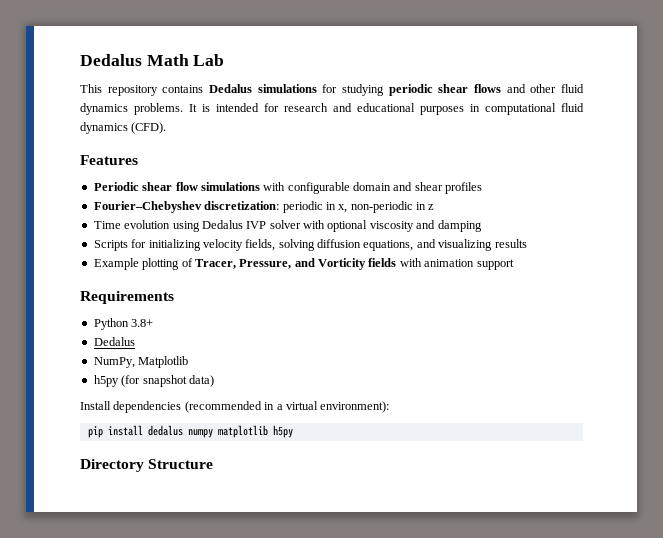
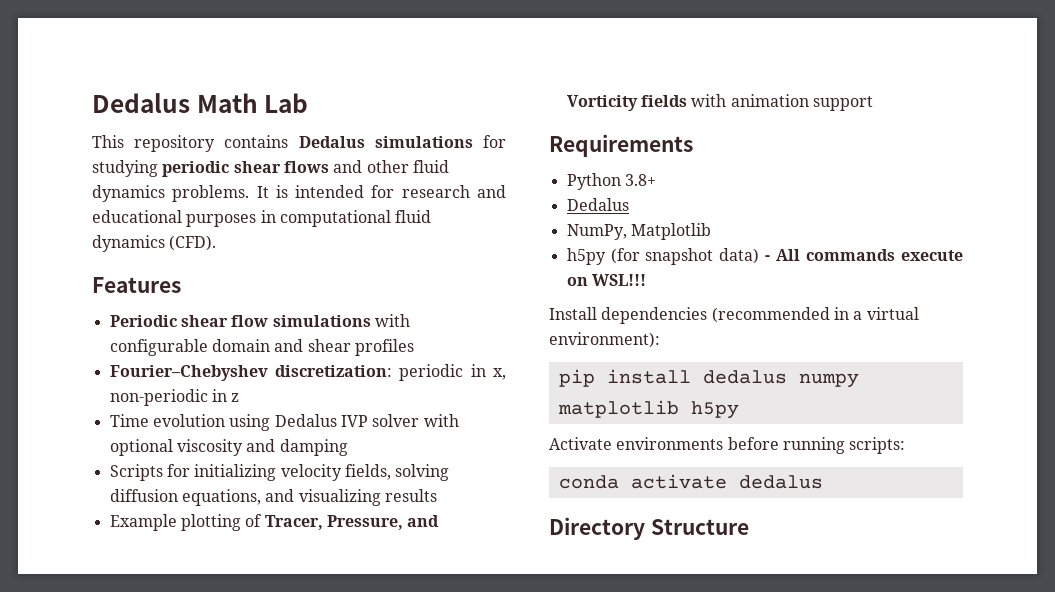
(214, 381) none -> [765,249,963,261] [566,274,646,286] - All commands execute on WSL!!!
(293, 431) none -> [549,437,906,454] [558,474,823,489] // Activate environments before running scripts: // conda activate dedalus

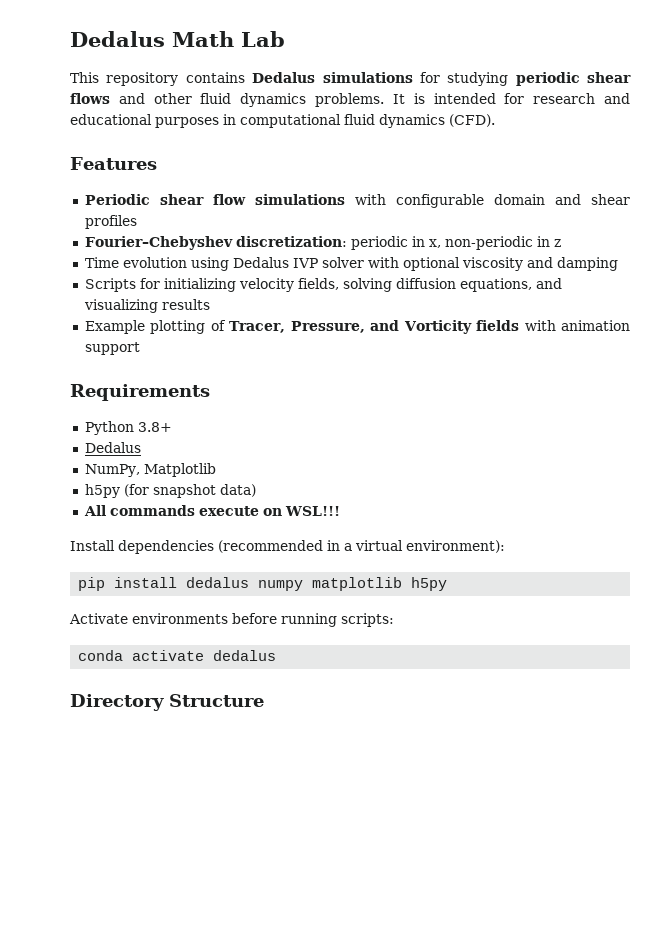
[765,255,771,261] - -> (256, 490) //

